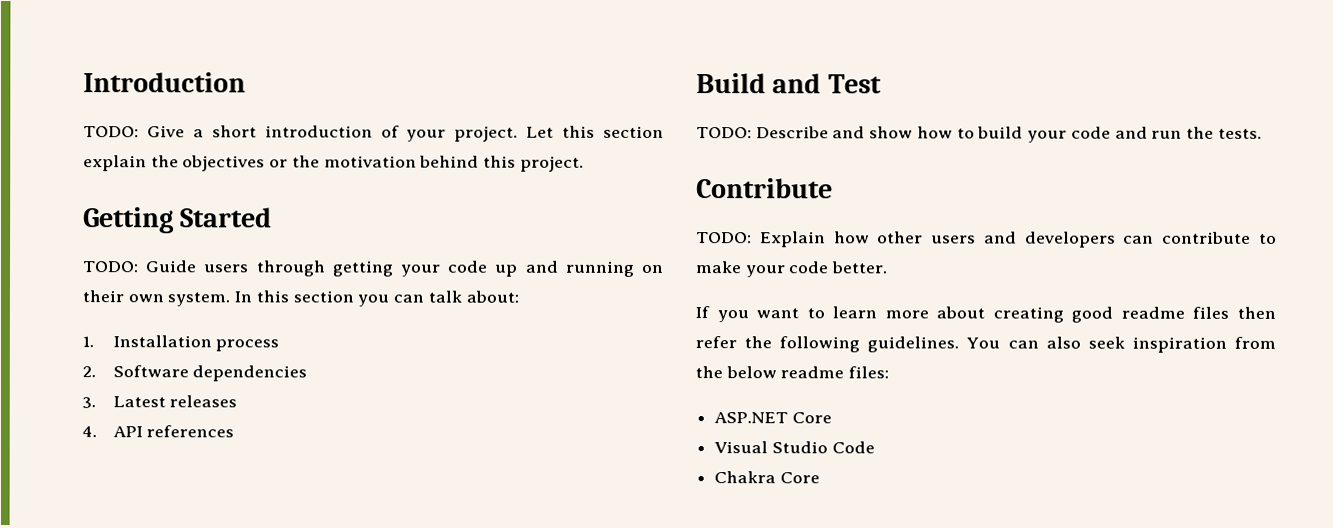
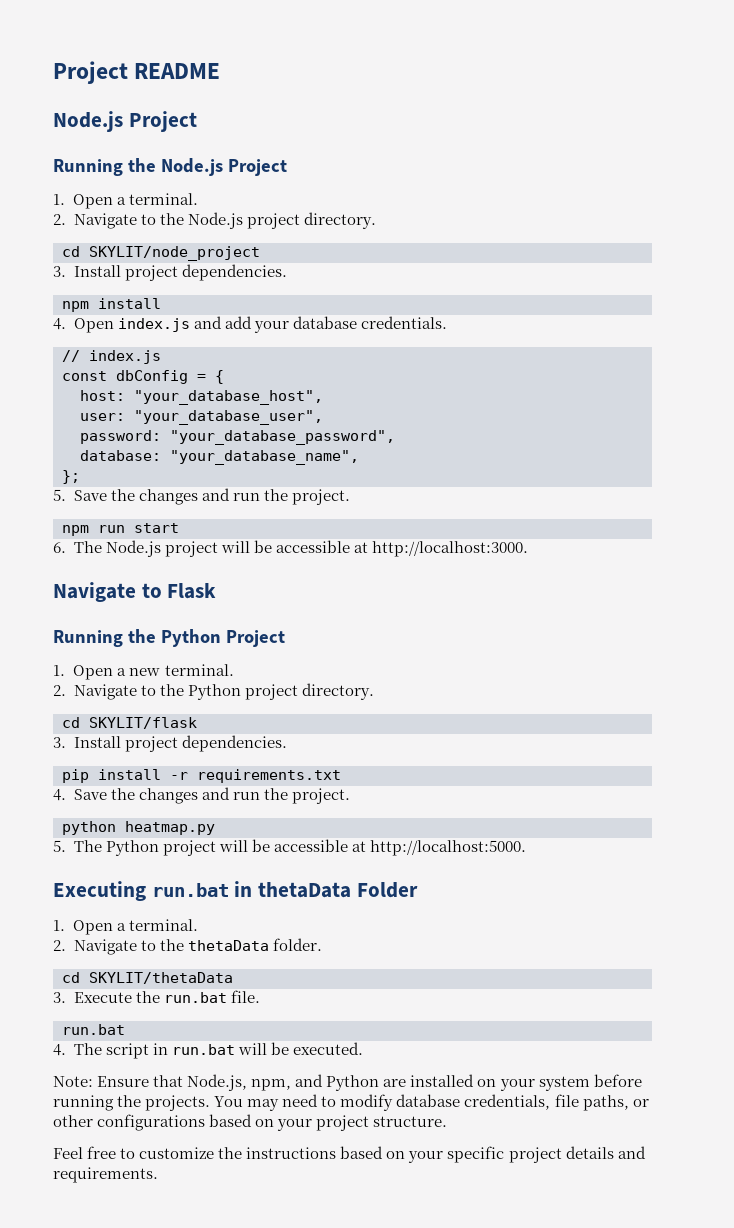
[83,72,246,93] [83,125,664,142] [83,155,584,172] [83,207,273,234] [82,260,663,277] [82,290,519,307] [82,335,280,352] [82,365,308,382] [82,395,238,409] [82,425,235,438] [696,73,882,94] [696,126,1262,143] [696,178,833,199] [696,231,1277,248] [695,261,889,278] [695,306,1276,323] [695,336,1276,353] [695,366,890,379] [714,412,832,424] [714,441,875,454] [714,471,820,484] Introduction // TODO: Give a short introduction of your project. Let this section explain the objectives or the motivation behind this project. // Getting Started // TODO: Guide users through getting your code up and running on their own system. In this section you can talk about: // 1. Installation process // 2. Software dependencies // 3. Latest releases // 4. API references // Build and Test // TODO: Describe and show how to build your code and run the tests. // Contribute // TODO: Explain how other users and developers can contribute to make your code better. // If you want to learn more about creating good readme files then refer the following guidelines. You can also seek inspiration from the below readme files: // ASP.NET Core // Visual Studio Code // Chakra Core -> [53,61,221,84] [53,111,197,132] [53,158,287,176] [53,193,199,209] [53,212,376,229] [62,246,260,261] [53,264,287,281] [62,298,161,312] [53,316,447,333] [62,350,161,364] [62,370,224,384] [80,390,323,405] [80,410,323,425] [80,430,395,445] [80,450,359,465] [62,470,80,484] [53,488,350,505] [62,523,179,536] [53,540,528,557] [53,582,217,602] [53,629,285,647] [53,664,234,680] [53,683,374,700] [62,717,197,729] [53,735,287,752] [62,769,341,783] [53,787,350,804] [62,821,215,835] [53,839,526,856] [53,881,418,901] [53,919,199,935] [53,938,322,955] [62,972,233,984] [53,990,260,1003] [62,1024,125,1035] [53,1042,363,1059] [53,1074,642,1091] [53,1094,649,1111] [53,1114,448,1131] [53,1146,646,1163] [53,1167,158,1183] Project README // Node.js Project // Running the Node.js Project // 1. Open a terminal. // 2. Navigate to the Node.js project directory. // cd SKYLIT/node_project // 3. Install project dependencies. // npm install // 4. Open index.js and add your database credentials. // // index.js // const dbConfig = { // host: "your_database_host", // user: "your_database_user", // password: "your_database_password", // database: "your_database_name", // }; // 5. Save the changes and run the project. // npm run start // 6. The Node.js project will be accessible at http://localhost:3000. // Navigate to Flask // Running the Python Project // 1. Open a new terminal. // 2. Navigate to the Python project directory. // cd SKYLIT/flask // 3. Install project dependencies. // pip install -r requirements.txt // 4. Save the changes and run the project. // python heatmap.py // 5. The Python project will be accessible at http://localhost:5000. // Executing run.bat in thetaData Folder // 1. Open a terminal. // 2. Navigate to the thetaData folder. // cd SKYLIT/thetaData // 3. Execute the run.bat file. // run.bat // 4. The script in run.bat will be executed. // Note: Ensure that Node.js, npm, and Python are installed on your system before running the projects. You may need to modify database credentials, file paths, or other configurations based on your project structure. // Feel free to customize the instructions based on your specific project details and requirements.

